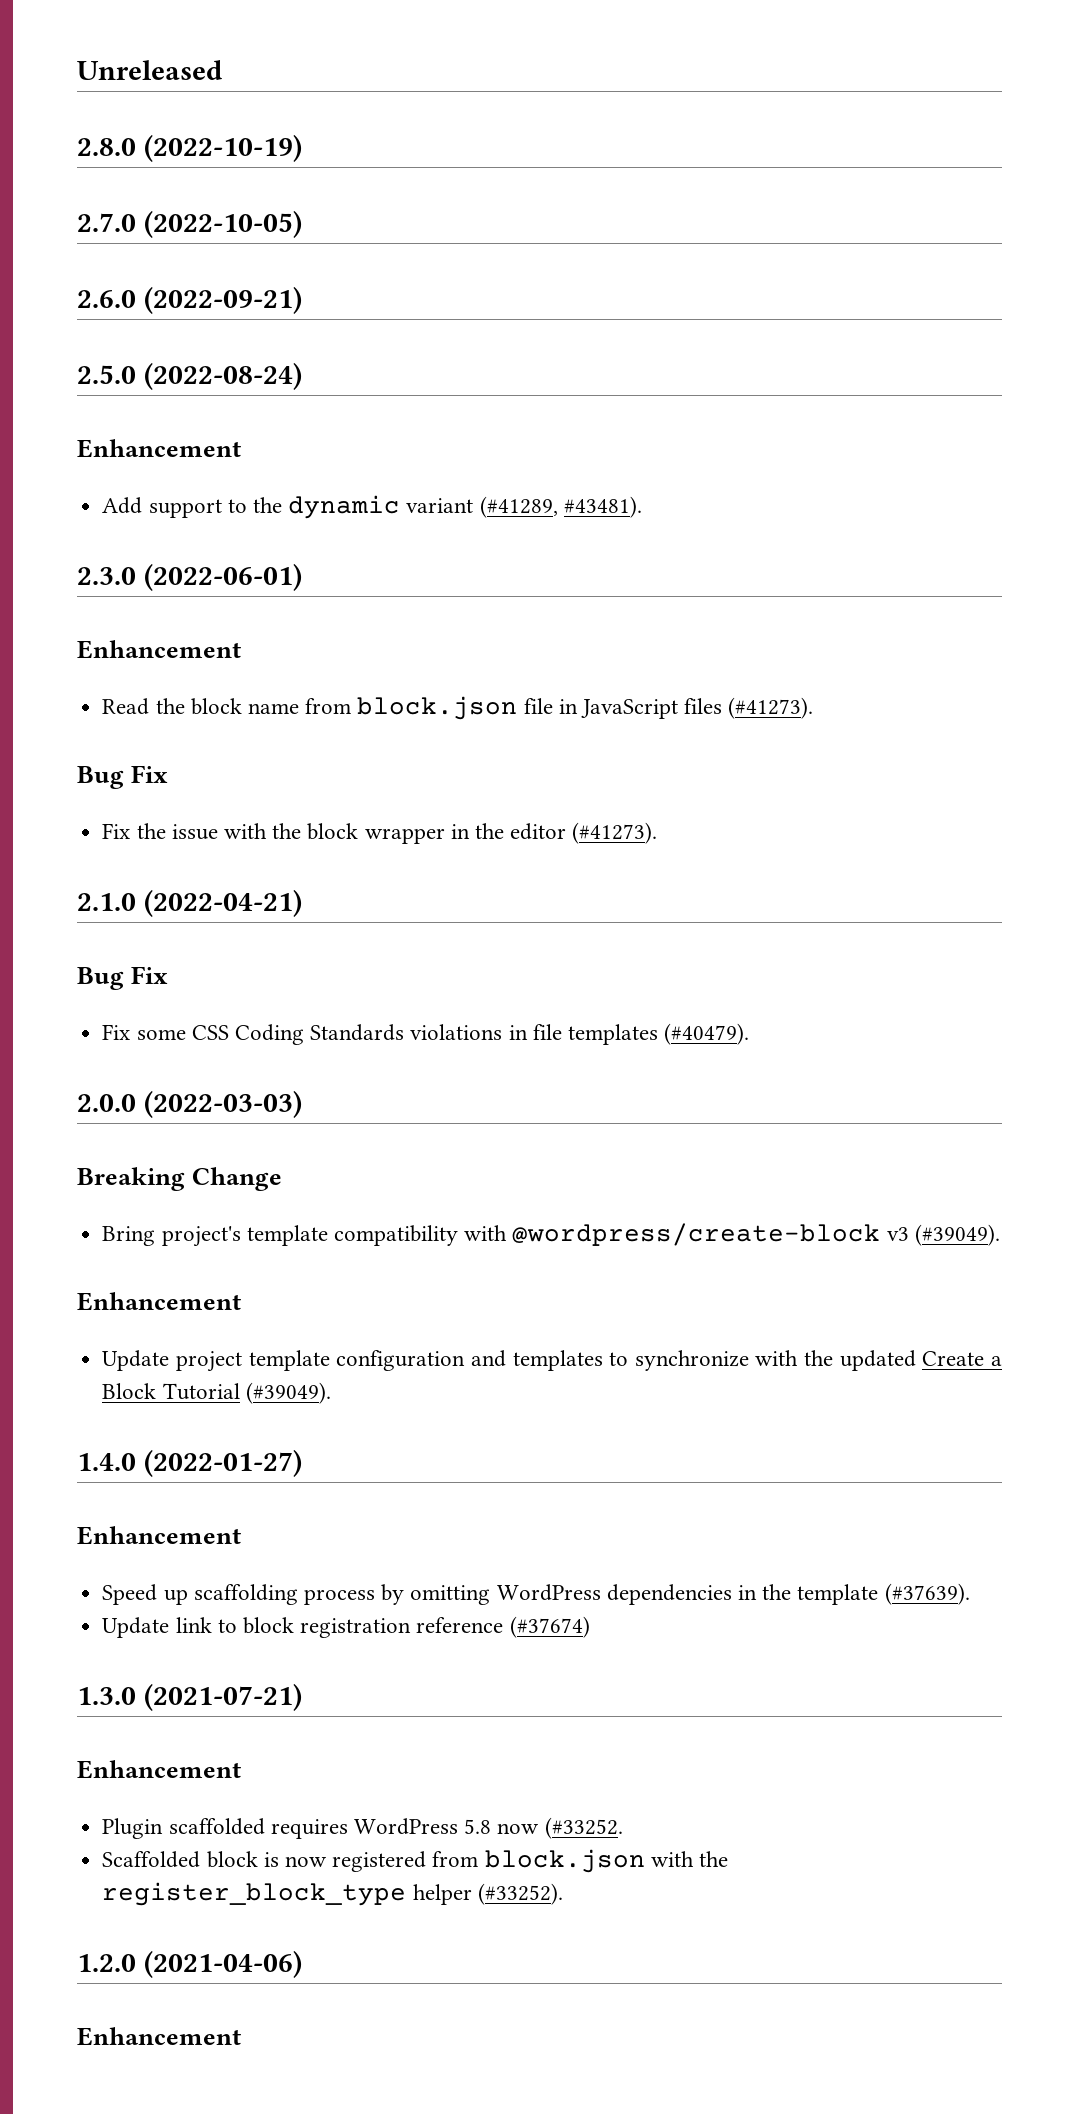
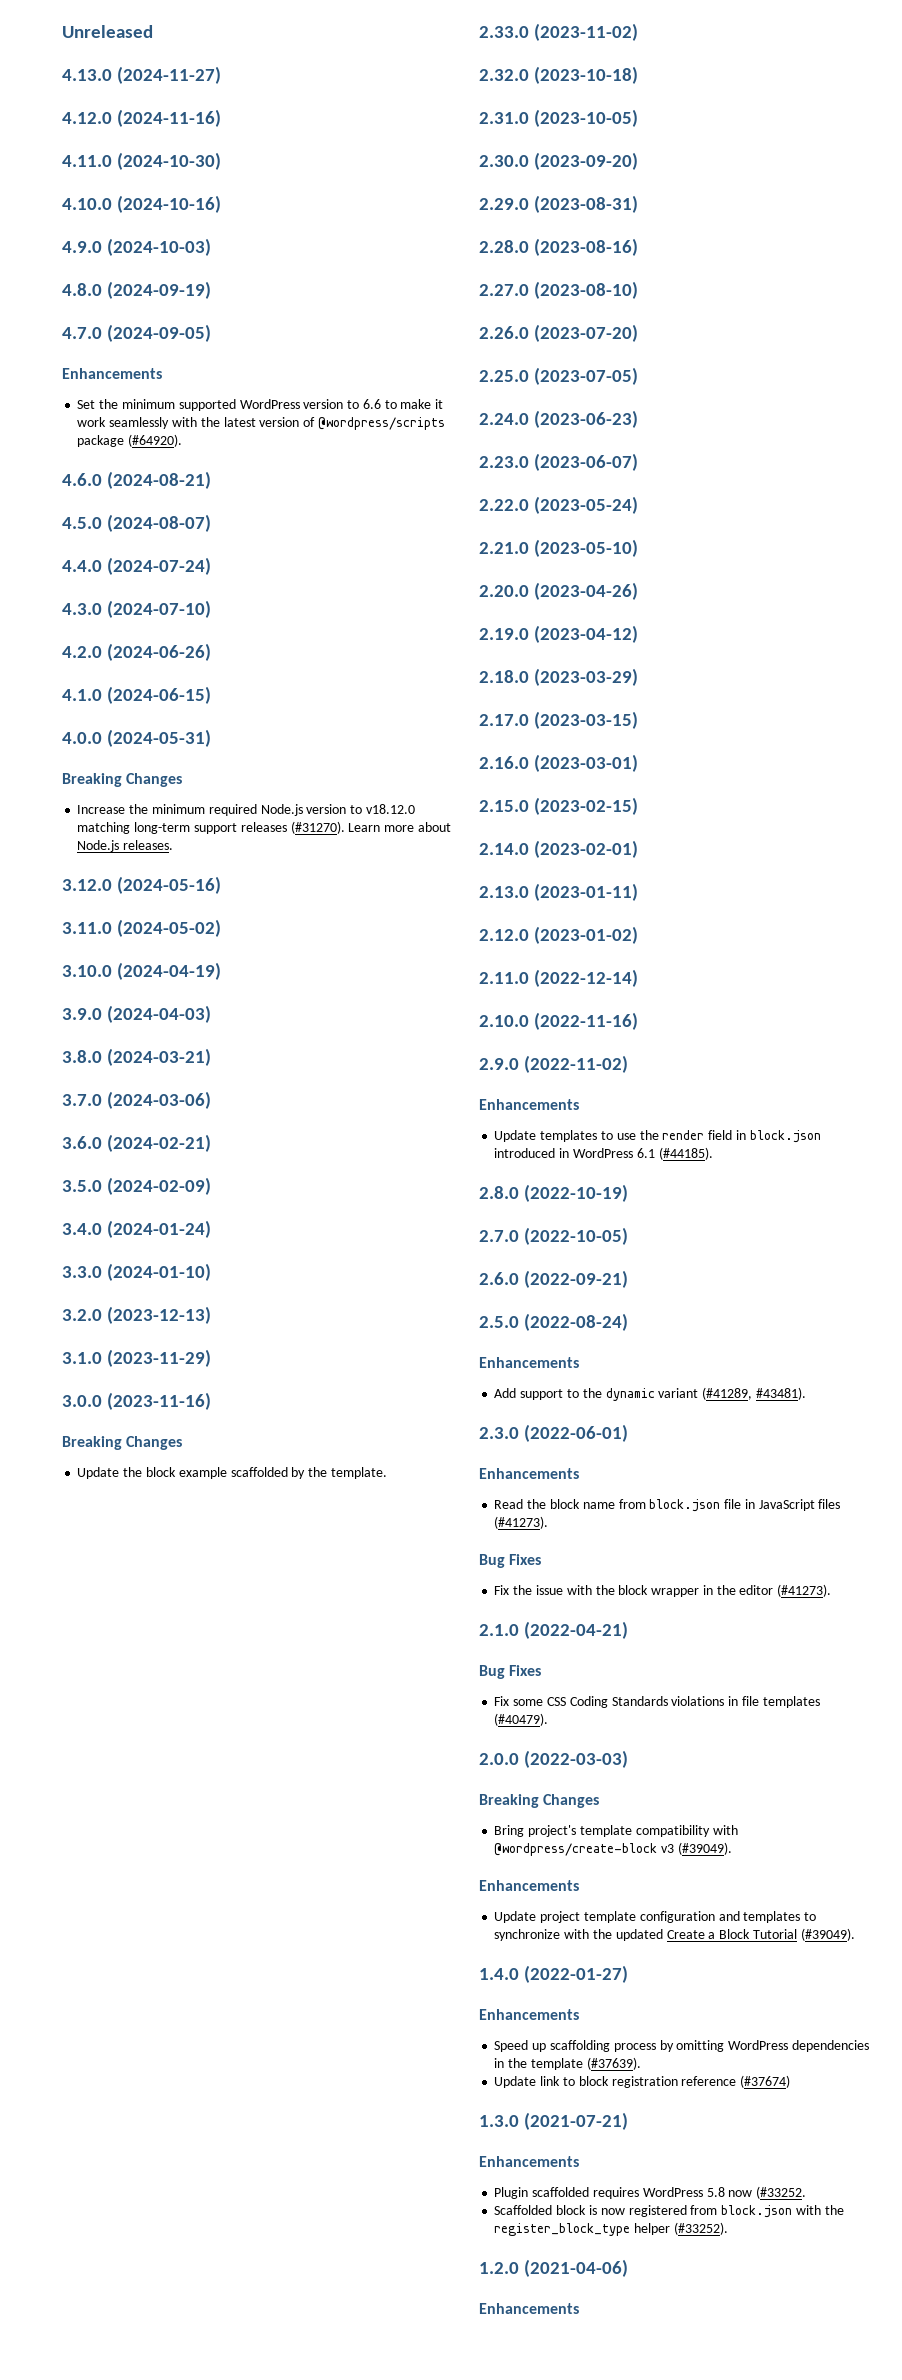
(222, 70) none -> [62,66,222,84] [62,109,222,127] [62,152,222,170] [62,195,222,213] [62,238,212,256] [62,281,212,299] [62,324,212,342] [62,368,162,379] [77,399,444,411] [77,417,445,430] [77,434,183,447] [62,471,212,489] [62,514,212,532] [62,557,212,575] [62,600,212,618] [62,643,212,661] [62,686,212,704] [62,729,212,747] [62,773,183,787] [77,804,415,816] [77,821,451,834] [77,840,174,852] [62,876,222,894] [62,919,222,937] [62,962,222,980] [62,1005,212,1023] [62,1048,212,1066] [62,1091,212,1109] [62,1134,212,1152] [62,1177,212,1195] [62,1220,212,1238] [62,1263,212,1281] [62,1306,212,1324] [62,1349,212,1367] [62,1392,212,1410] [62,1436,183,1450] [77,1467,387,1479] [479,23,639,41] [479,66,639,84] [479,109,639,127] [479,152,639,170] [479,195,639,213] [479,238,639,256] [479,281,639,299] [479,324,639,342] [479,367,639,385] [479,410,639,428] [479,453,639,471] [479,496,639,514] [479,539,639,557] [479,582,639,600] [479,625,639,643] [479,668,639,686] [479,711,639,729] [479,754,639,772] [479,797,639,815] [479,840,639,858] [479,883,639,901] [479,926,639,944] [479,969,639,987] [479,1012,639,1030] [479,1055,629,1073] [479,1099,579,1110] [494,1130,821,1143] [494,1147,713,1160] // 4.13.0 (2024-11-27) // 4.12.0 (2024-11-16) // 4.11.0 (2024-10-30) // 4.10.0 (2024-10-16) // 4.9.0 (2024-10-03) // 4.8.0 (2024-09-19) // 4.7.0 (2024-09-05) // Enhancements // Set the minimum supported WordPress version to 6.6 to make it work seamlessly with the latest version of @wordpress/scripts package (#64920). // 4.6.0 (2024-08-21) // 4.5.0 (2024-08-07) // 4.4.0 (2024-07-24) // 4.3.0 (2024-07-10) // 4.2.0 (2024-06-26) // 4.1.0 (2024-06-15) // 4.0.0 (2024-05-31) // Breaking Changes // Increase the minimum required Node.js version to v18.12.0 matching long-term support releases (#31270). Learn more about Node.js releases. // 3.12.0 (2024-05-16) // 3.11.0 (2024-05-02) // 3.10.0 (2024-04-19) // 3.9.0 (2024-04-03) // 3.8.0 (2024-03-21) // 3.7.0 (2024-03-06) // 3.6.0 (2024-02-21) // 3.5.0 (2024-02-09) // 3.4.0 (2024-01-24) // 3.3.0 (2024-01-10) // 3.2.0 (2023-12-13) // 3.1.0 (2023-11-29) // 3.0.0 (2023-11-16) // Breaking Changes // Update the block example scaffolded by the template. // 2.33.0 (2023-11-02) // 2.32.0 (2023-10-18) // 2.31.0 (2023-10-05) // 2.30.0 (2023-09-20) // 2.29.0 (2023-08-31) // 2.28.0 (2023-08-16) // 2.27.0 (2023-08-10) // 2.26.0 (2023-07-20) // 2.25.0 (2023-07-05) // 2.24.0 (2023-06-23) // 2.23.0 (2023-06-07) // 2.22.0 (2023-05-24) // 2.21.0 (2023-05-10) // 2.20.0 (2023-04-26) // 2.19.0 (2023-04-12) // 2.18.0 (2023-03-29) // 2.17.0 (2023-03-15) // 2.16.0 (2023-03-01) // 2.15.0 (2023-02-15) // 2.14.0 (2023-02-01) // 2.13.0 (2023-01-11) // 2.12.0 (2023-01-02) // 2.11.0 (2022-12-14) // 2.10.0 (2022-11-16) // 2.9.0 (2022-11-02) // Enhancements // Update templates to use the render field in block.json introduced in WordPress 6.1 (#44185).
[77,439,241,458] Enhancement -> [479,1357,579,1368] Enhancements
[77,640,241,659] Enhancement -> [479,1468,579,1479] Enhancements
[131,765,169,783] Fix -> [509,1554,542,1565] Fixes
[131,966,169,984] Fix -> [509,1665,542,1676] Fixes
[192,1167,283,1191] Change -> [543,1794,600,1808] Changes
[77,1292,241,1311] Enhancement -> [479,1880,579,1891] Enhancements
[77,1526,241,1545] Enhancement -> [479,2009,579,2020] Enhancements
[77,1760,241,1779] Enhancement -> [479,2156,579,2167] Enhancements
[77,2027,241,2046] Enhancement -> [479,2303,579,2314] Enhancements

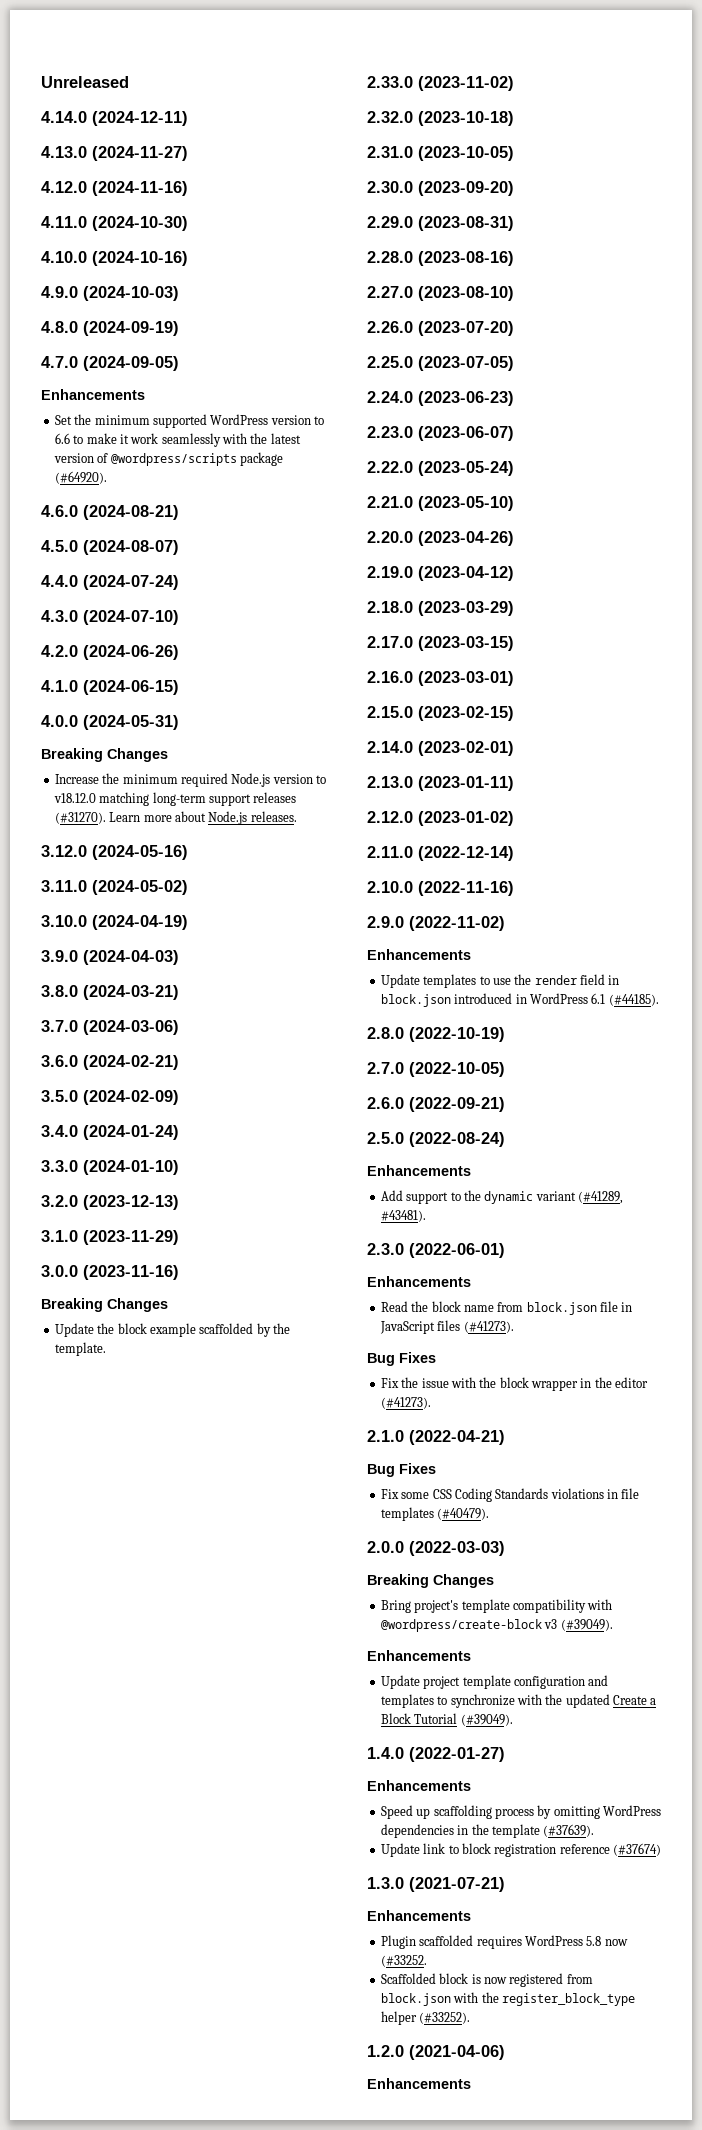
(153, 31) none -> [41,111,188,126] // 4.14.0 (2024-12-11)

